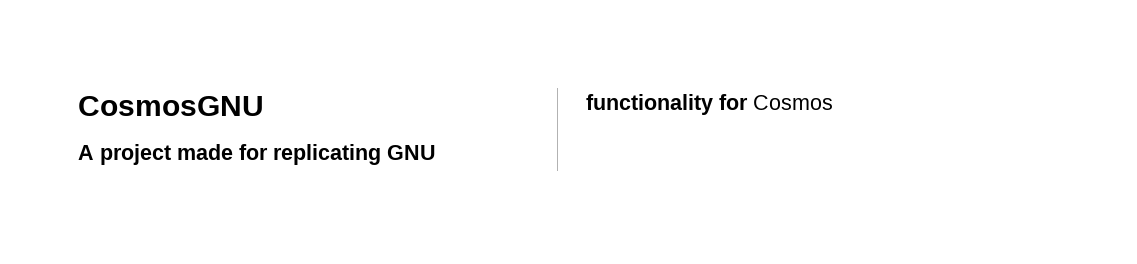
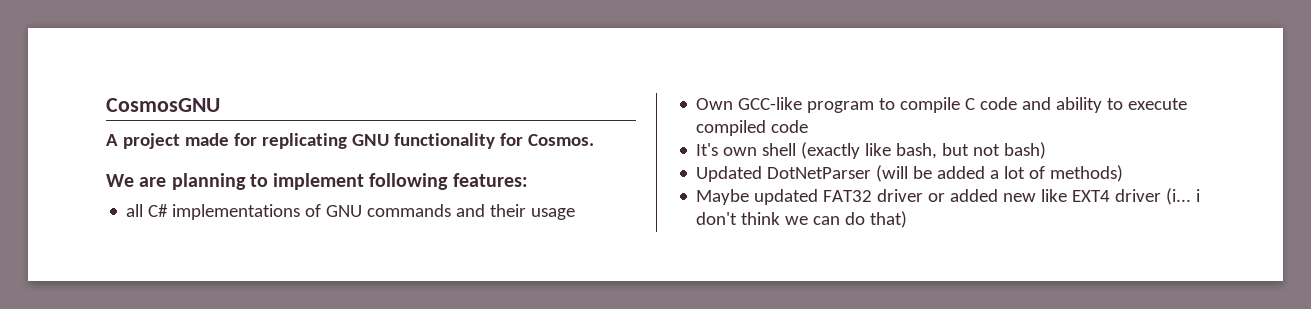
[753,95,833,110] Cosmos -> [527,134,594,146] [106,173,528,190] [126,204,576,220] [696,97,1188,113] [696,120,809,136] [696,142,1047,159] [696,165,1124,182] [696,188,1201,205] [696,211,908,228] Cosmos. // We are planning to implement following features: // all C# implementations of GNU commands and their usage // Own GCC-like program to compile C code and ability to execute compiled code // It's own shell (exactly like bash, but not bash) // Updated DotNetParser (will be added a lot of methods) // Maybe updated FAT32 driver or added new like EXT4 driver (i... i don't think we can do that)

